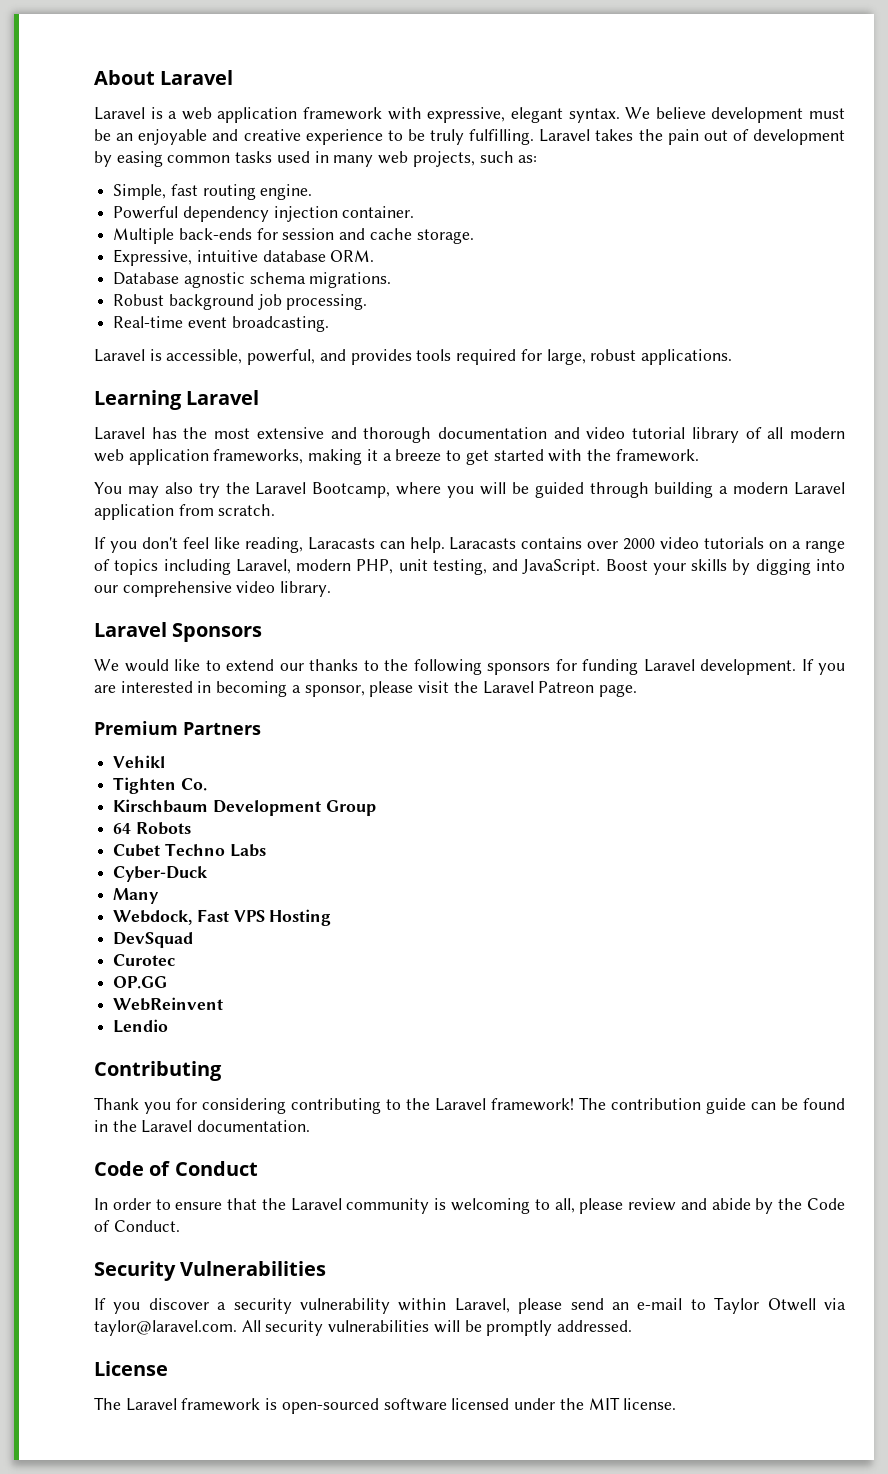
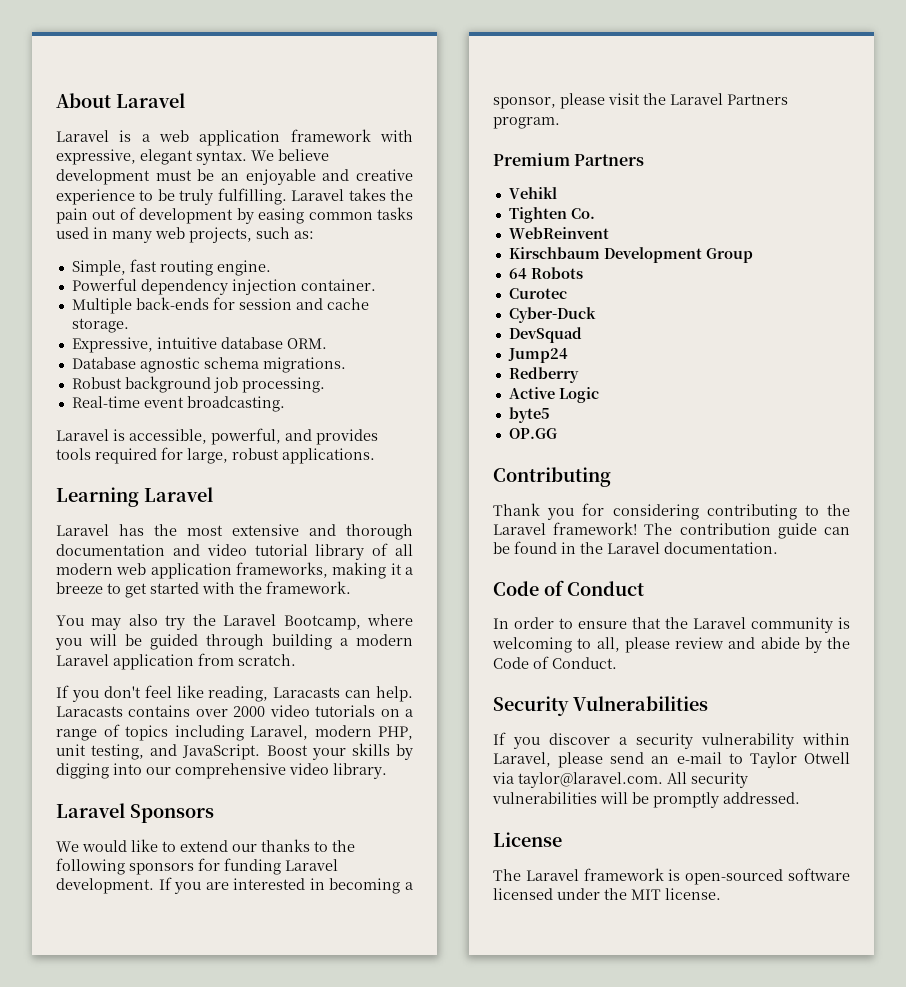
[538,681,637,697] Patreon page. -> [727,94,788,105] [493,117,560,129] Partners program.
(207, 784) none -> [508,227,609,239] // WebReinvent
[113,843,266,857] [113,866,209,882] [113,888,160,904] [113,909,332,926] [113,932,194,948] [113,954,176,966] Cubet Techno Labs // Cyber-Duck // Many // Webdock, Fast VPS Hosting // DevSquad // Curotec -> [508,288,567,299] [508,307,596,323] [508,327,582,343] [507,348,568,363] [508,367,579,383] [508,387,599,403] [508,407,550,423] Curotec // Cyber-Duck // DevSquad // Jump24 // Redberry // Active Logic // byte5
[113,997,224,1011] [113,1019,169,1033] // WebReinvent // Lendio -> (557, 433) none

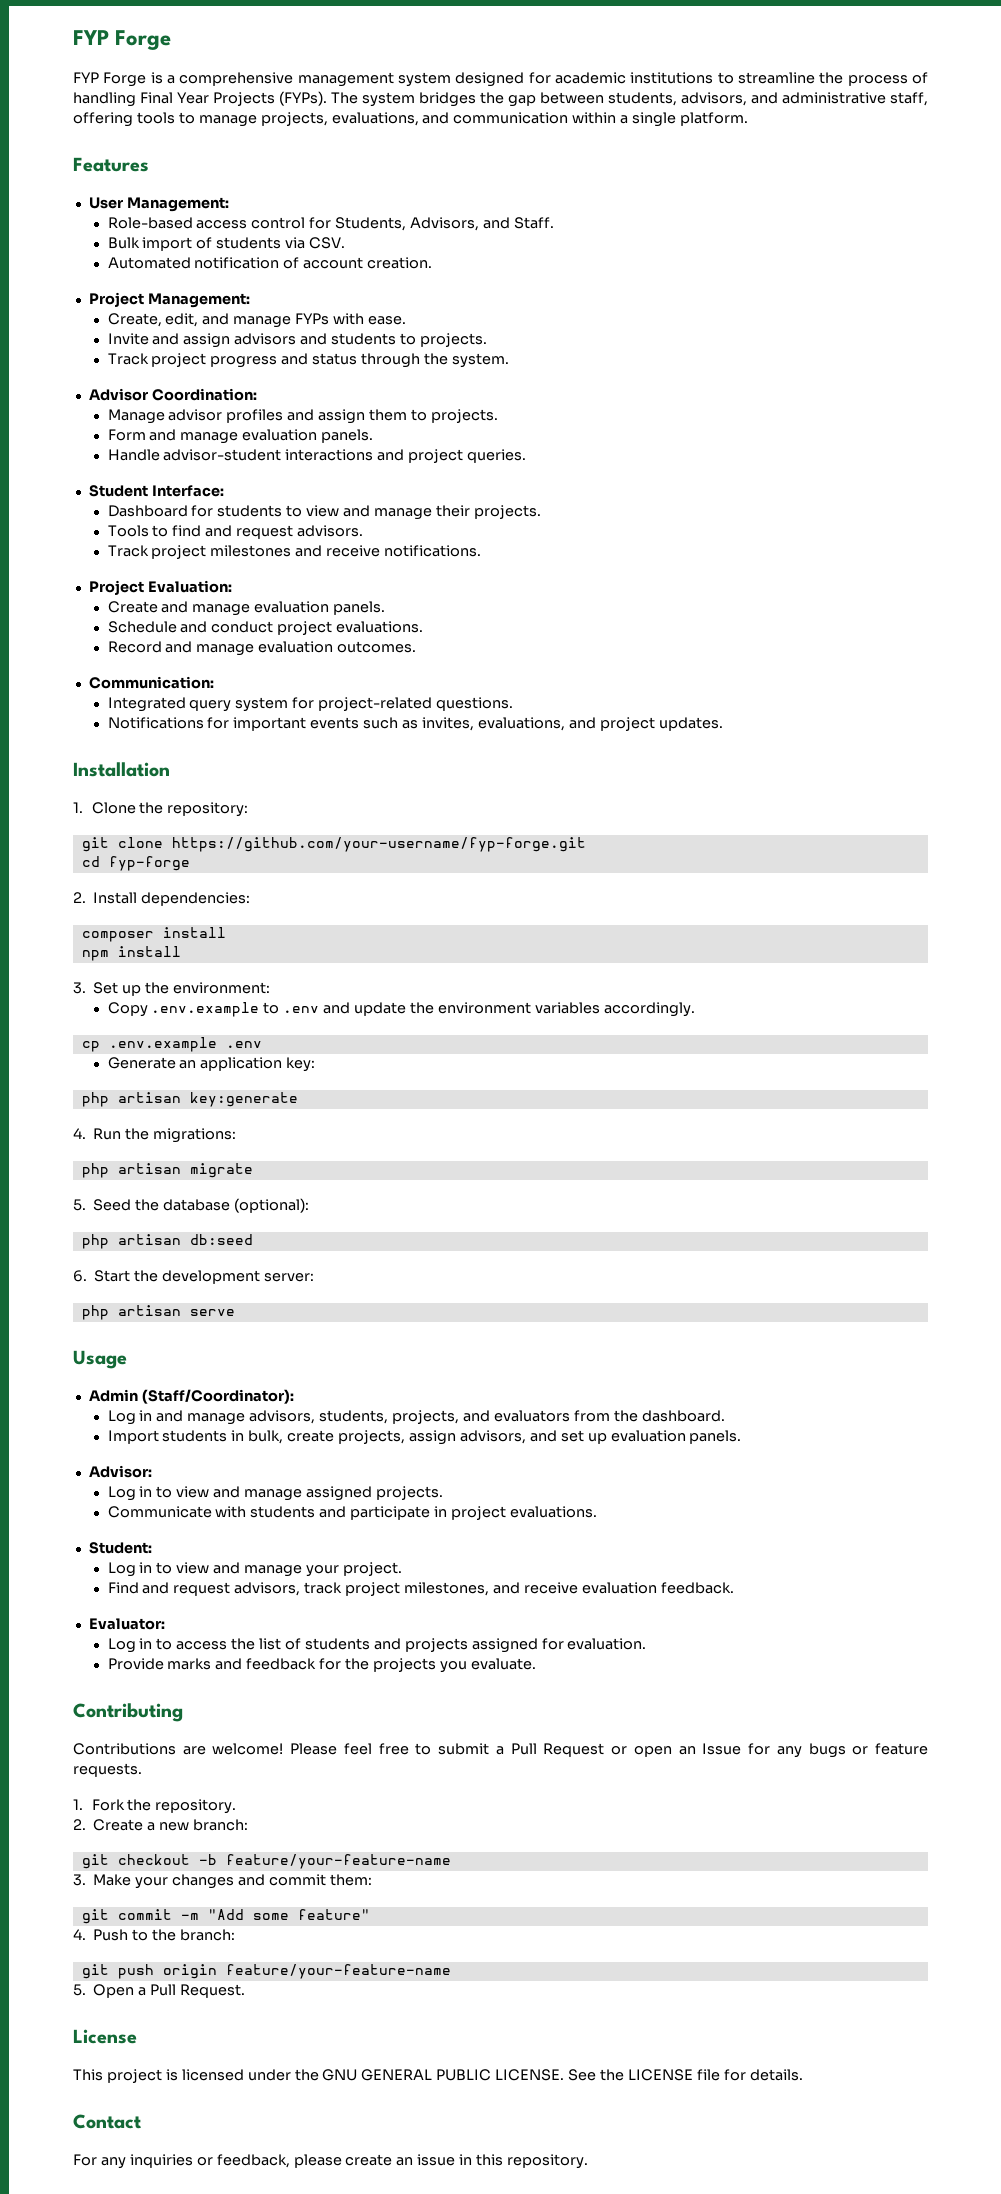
[56,93,185,108] [56,129,413,146] [56,149,329,165] [56,169,413,185] [56,188,413,205] [56,207,413,224] [56,227,314,243] [71,259,271,276] [71,278,376,295] [71,297,369,314] [71,318,129,333] [71,337,327,353] [71,357,346,373] [71,376,325,393] [71,396,285,412] [56,428,378,445] [56,447,375,464] [56,487,213,507] [56,524,413,540] [56,543,413,560] [56,562,413,579] [56,581,351,598] [56,614,413,630] [55,634,413,650] [56,653,296,670] [56,685,413,702] [56,705,413,717] [56,724,413,741] [56,743,414,760] [56,763,387,779] [56,803,214,823] [56,839,355,852] [56,858,338,875] [56,877,413,894] [493,93,788,109] [493,117,560,129] [493,153,645,166] [508,187,557,199] [508,207,595,223] [508,227,609,239] [508,247,753,263] [508,267,583,279] [508,288,567,299] [508,307,596,323] [508,327,582,343] [507,348,568,363] [508,367,579,383] [508,387,599,403] [508,407,550,423] [508,428,557,439] [493,467,611,487] [493,503,850,520] [493,522,850,539] [493,541,778,554] [493,580,644,596] [493,617,850,633] [492,637,850,653] [493,656,617,669] [493,696,708,716] [493,732,850,749] [493,752,850,768] [492,772,748,788] [492,792,800,808] [493,832,562,847] [493,868,850,885] [493,888,721,900] About Laravel // Laravel is a web application framework with expressive, elegant syntax. We believe development must be an enjoyable and creative experience to be truly fulfilling. Laravel takes the pain out of development by easing common tasks used in many web projects, such as: // Simple, fast routing engine. // Powerful dependency injection container. // Multiple back-ends for session and cache storage. // Expressive, intuitive database ORM. // Database agnostic schema migrations. // Robust background job processing. // Real-time event broadcasting. // Laravel is accessible, powerful, and provides tools required for large, robust applications. // Learning Laravel // Laravel has the most extensive and thorough documentation and video tutorial library of all modern web application frameworks, making it a breeze to get started with the framework. // You may also try the Laravel Bootcamp, where you will be guided through building a modern Laravel application from scratch. // If you don't feel like reading, Laracasts can help. Laracasts contains over 2000 video tutorials on a range of topics including Laravel, modern PHP, unit testing, and JavaScript. Boost your skills by digging into our comprehensive video library. // Laravel Sponsors // We would like to extend our thanks to the following sponsors for funding Laravel development. If you are interested in becoming a sponsor, please visit the Laravel Partners program. // Premium Partners // Vehikl // Tighten Co. // WebReinvent // Kirschbaum Development Group // 64 Robots // Curotec // Cyber-Duck // DevSquad // Jump24 // Redberry // Active Logic // byte5 // OP.GG // Contributing // Thank you for considering contributing to the Laravel framework! The contribution guide can be found in the Laravel documentation. // Code of Conduct // In order to ensure that the Laravel community is welcoming to all, please review and abide by the Code of Conduct. // Security Vulnerabilities // If you discover a security vulnerability within Laravel, please send an e-mail to Taylor Otwell via taylor@laravel.com. All security vulnerabilities will be promptly addressed. // License // The Laravel framework is open-sourced software licensed under the MIT license. -> [73,30,172,50] [73,72,929,87] [73,91,928,107] [73,112,749,127] [73,157,149,172] [88,197,229,212] [107,217,554,231] [107,237,346,251] [107,257,433,269] [88,292,250,308] [107,313,406,328] [107,333,487,348] [107,353,509,368] [88,388,257,401] [107,409,498,424] [107,429,374,444] [107,449,527,463] [88,485,224,497] [107,505,541,520] [107,525,364,539] [107,545,482,559] [88,580,232,595] [107,601,386,616] [107,621,424,635] [107,641,417,656] [88,676,214,689] [107,697,514,712] [107,717,723,731] [73,762,170,777] [73,802,249,817] [81,837,586,852] [81,856,190,871] [73,892,251,906] [81,927,226,942] [81,946,181,961] [73,982,270,996] [107,1002,695,1017] [81,1037,262,1052] [107,1057,316,1072] [81,1092,298,1107] [73,1128,237,1143] [81,1163,253,1178] [73,1198,309,1213] [81,1234,253,1249] [73,1270,314,1284] [81,1305,235,1320] [73,1350,127,1369] [88,1389,294,1404] [107,1410,725,1425] [107,1430,742,1445] [88,1465,152,1478] [107,1486,443,1501] [107,1506,597,1520] [88,1542,152,1554] [107,1562,402,1577] [107,1582,734,1596] [88,1618,165,1630] [107,1638,647,1653] [107,1658,536,1673] [73,1703,183,1722] [73,1743,928,1758] [73,1763,142,1777] [73,1799,237,1814] [73,1819,248,1831] [81,1854,451,1869] [73,1874,372,1889] [81,1909,370,1924] [73,1929,235,1941] [81,1964,451,1979] [73,1984,245,1998] [73,2029,137,2044] [73,2069,803,2083] [73,2114,141,2129] [73,2154,589,2169] FYP Forge // FYP Forge is a comprehensive management system designed for academic institutions to streamline the process of handling Final Year Projects (FYPs). The system bridges the gap between students, advisors, and administrative staff, offering tools to manage projects, evaluations, and communication within a single platform. // Features // User Management: // Role-based access control for Students, Advisors, and Staff. // Bulk import of students via CSV. // Automated notification of account creation. // Project Management: // Create, edit, and manage FYPs with ease. // Invite and assign advisors and students to projects. // Track project progress and status through the system. // Advisor Coordination: // Manage advisor profiles and assign them to projects. // Form and manage evaluation panels. // Handle advisor-student interactions and project queries. // Student Interface: // Dashboard for students to view and manage their projects. // Tools to find and request advisors. // Track project milestones and receive notifications. // Project Evaluation: // Create and manage evaluation panels. // Schedule and conduct project evaluations. // Record and manage evaluation outcomes. // Communication: // Integrated query system for project-related questions. // Notifications for important events such as invites, evaluations, and project updates. // Installation // 1. Clone the repository: // git clone https://github.com/your-username/fyp-forge.git // cd fyp-forge // 2. Install dependencies: // composer install // npm install // 3. Set up the environment: // Copy .env.example to .env and update the environment variables accordingly. // cp .env.example .env // Generate an application key: // php artisan key:generate // 4. Run the migrations: // php artisan migrate // 5. Seed the database (optional): // php artisan db:seed // 6. Start the development server: // php artisan serve // Usage // Admin (Staff/Coordinator): // Log in and manage advisors, students, projects, and evaluators from the dashboard. // Import students in bulk, create projects, assign advisors, and set up evaluation panels. // Advisor: // Log in to view and manage assigned projects. // Communicate with students and participate in project evaluations. // Student: // Log in to view and manage your project. // Find and request advisors, track project milestones, and receive evaluation feedback. // Evaluator: // Log in to access the list of students and projects assigned for evaluation. // Provide marks and feedback for the projects you evaluate. // Contributing // Contributions are welcome! Please feel free to submit a Pull Request or open an Issue for any bugs or feature requests. // 1. Fork the repository. // 2. Create a new branch: // git checkout -b feature/your-feature-name // 3. Make your changes and commit them: // git commit -m "Add some feature" // 4. Push to the branch: // git push origin feature/your-feature-name // 5. Open a Pull Request. // License // This project is licensed under the GNU GENERAL PUBLIC LICENSE. See the LICENSE file for details. // Contact // For any inquiries or feedback, please create an issue in this repository.

